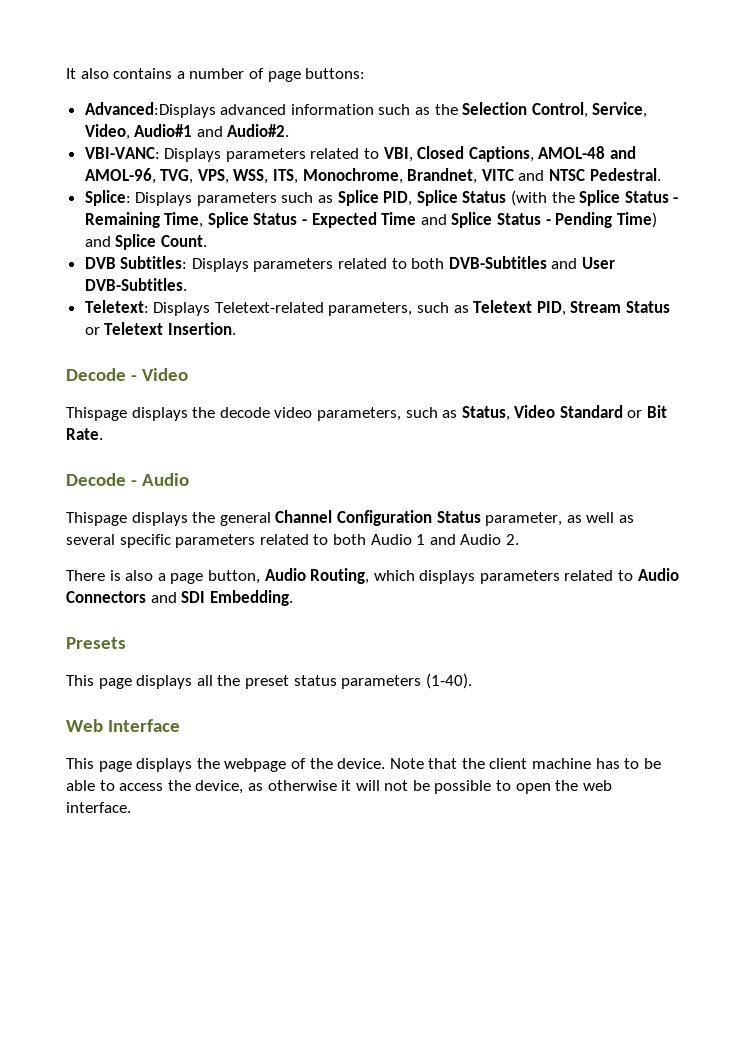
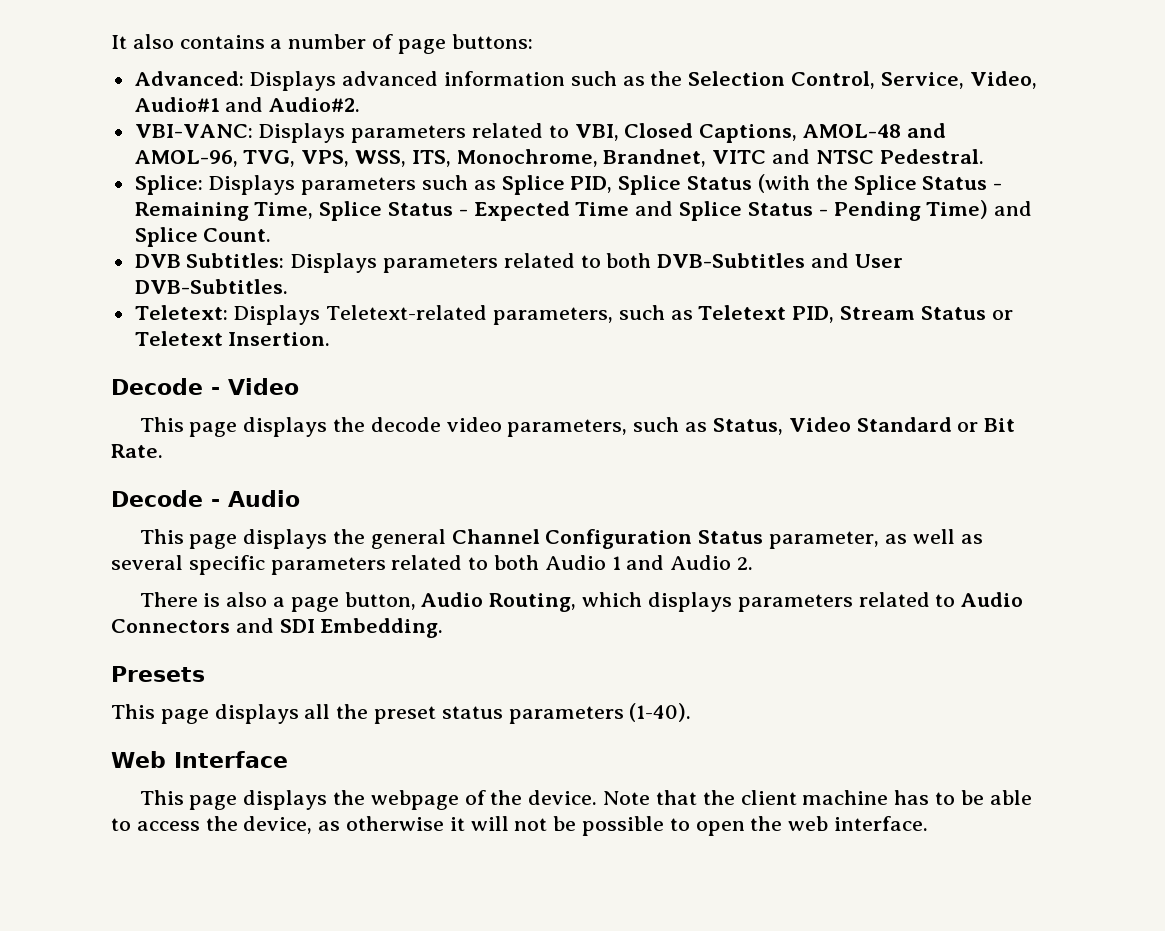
[84,102,216,118] Advanced:Displays -> [134,71,337,91] Advanced: Displays
[66,407,127,421] Thispage -> [139,417,238,437] This page
[66,512,127,526] Thispage -> [139,529,238,549] This page

